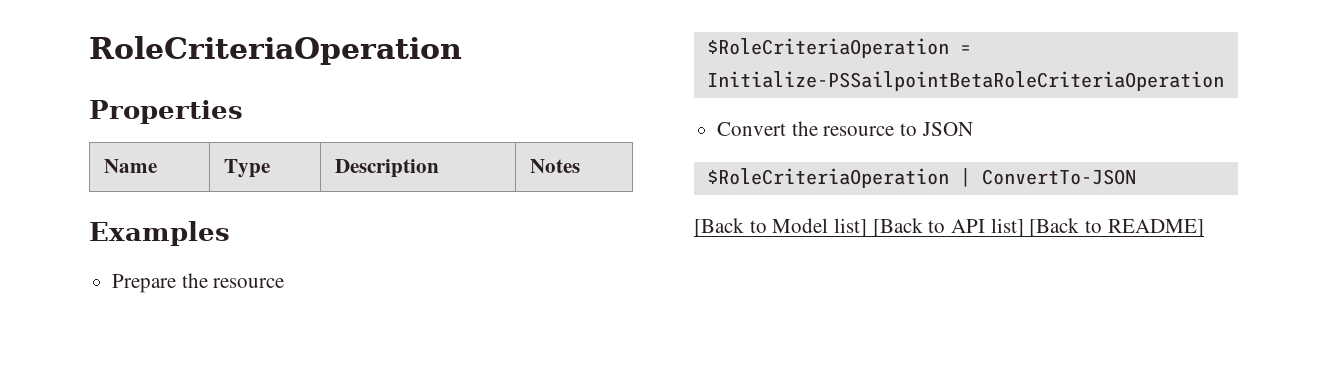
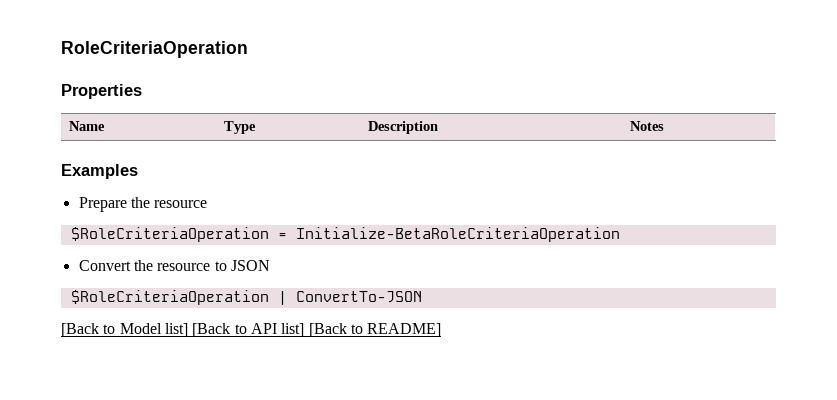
[706,71,1224,91] Initialize-PSSailpointBetaRoleCriteriaOperation -> [295,227,620,242] Initialize-BetaRoleCriteriaOperation

